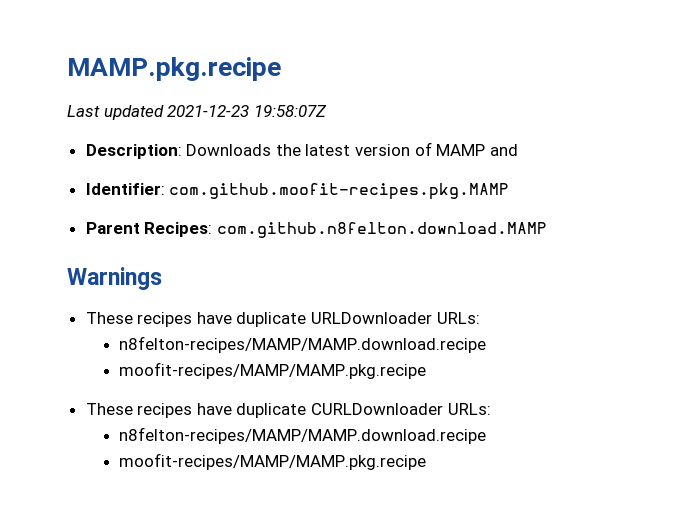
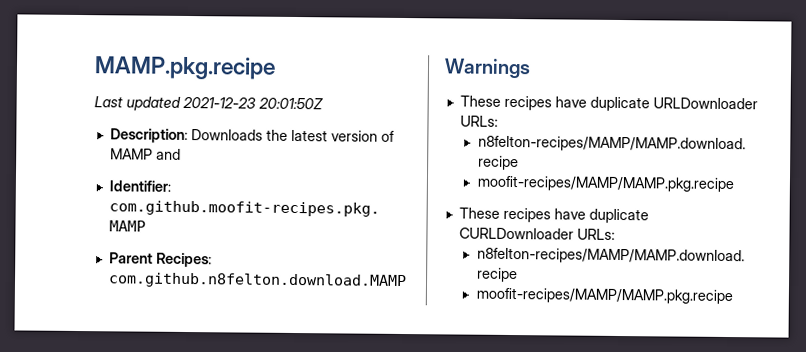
[253,105,327,117] 19:58:07Z -> [258,97,324,110] 20:01:50Z

